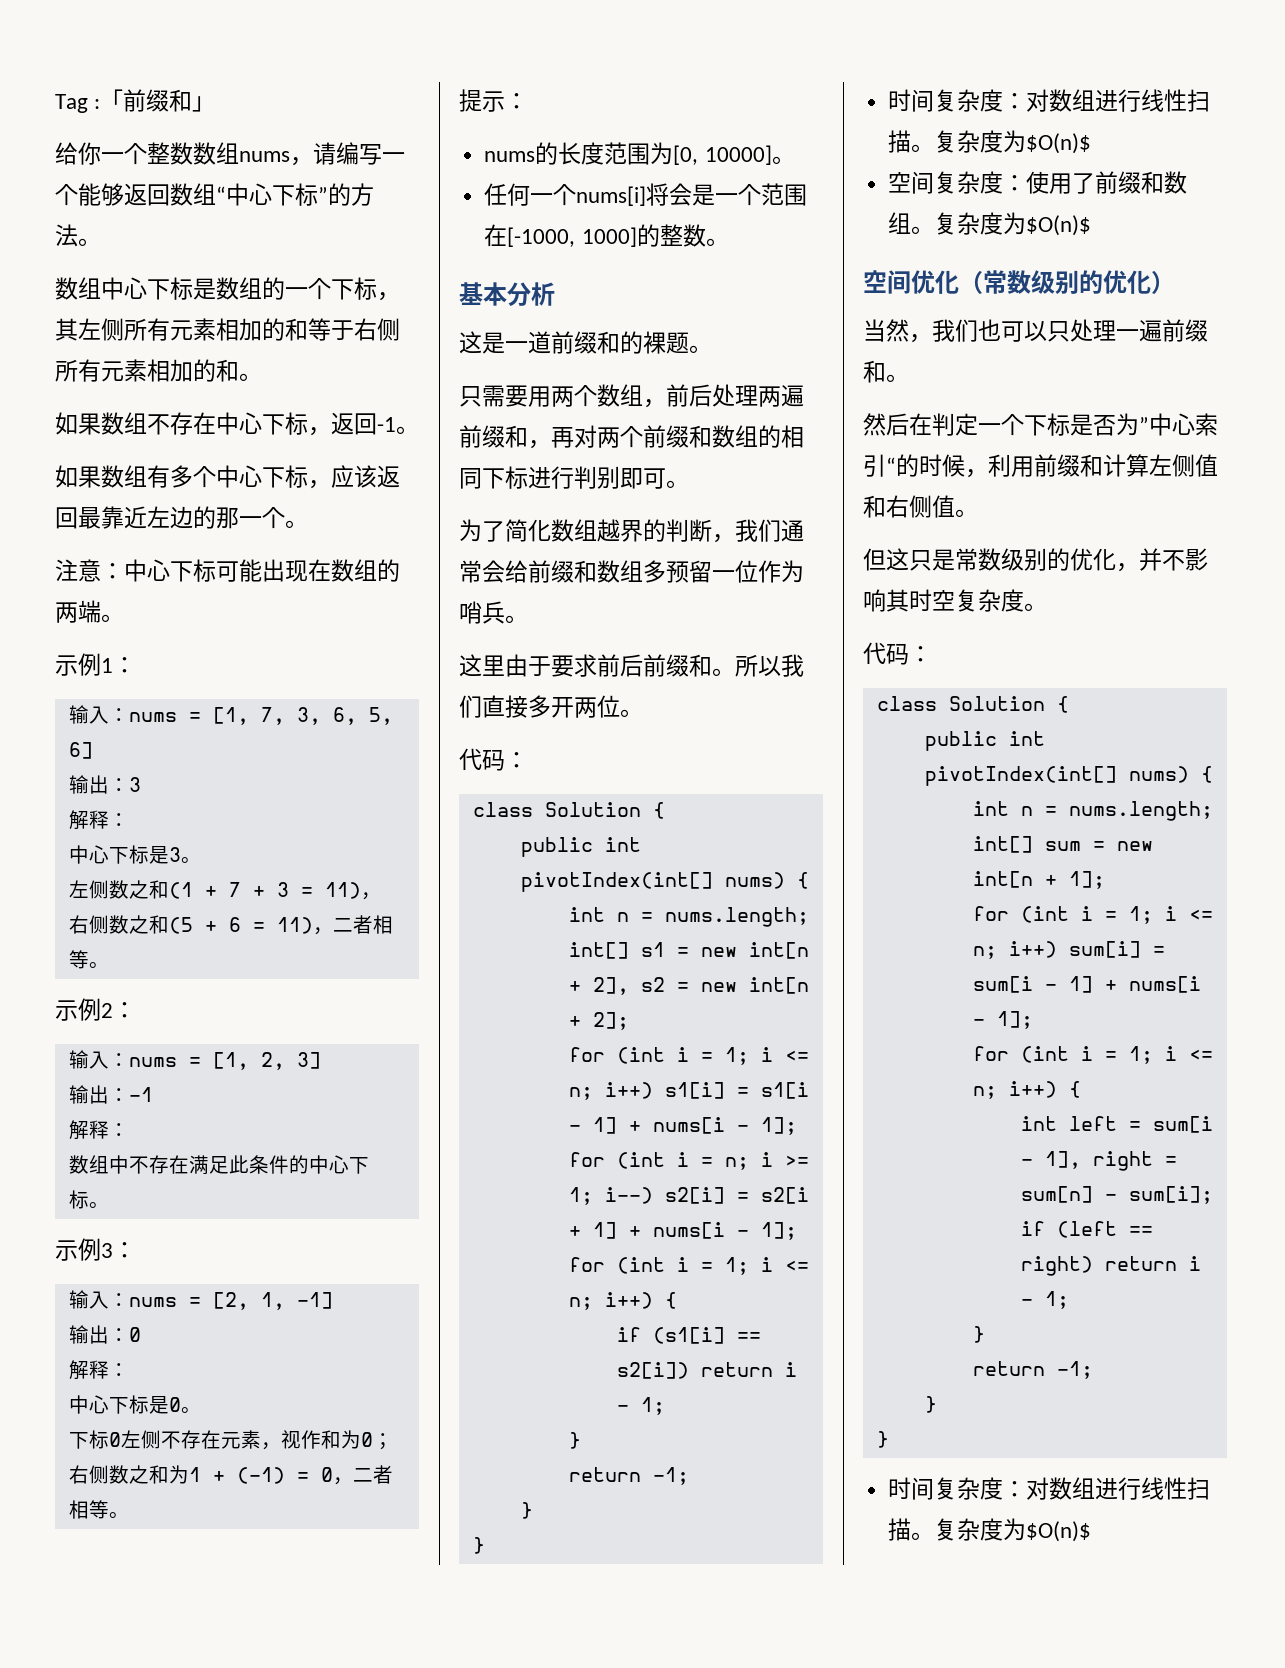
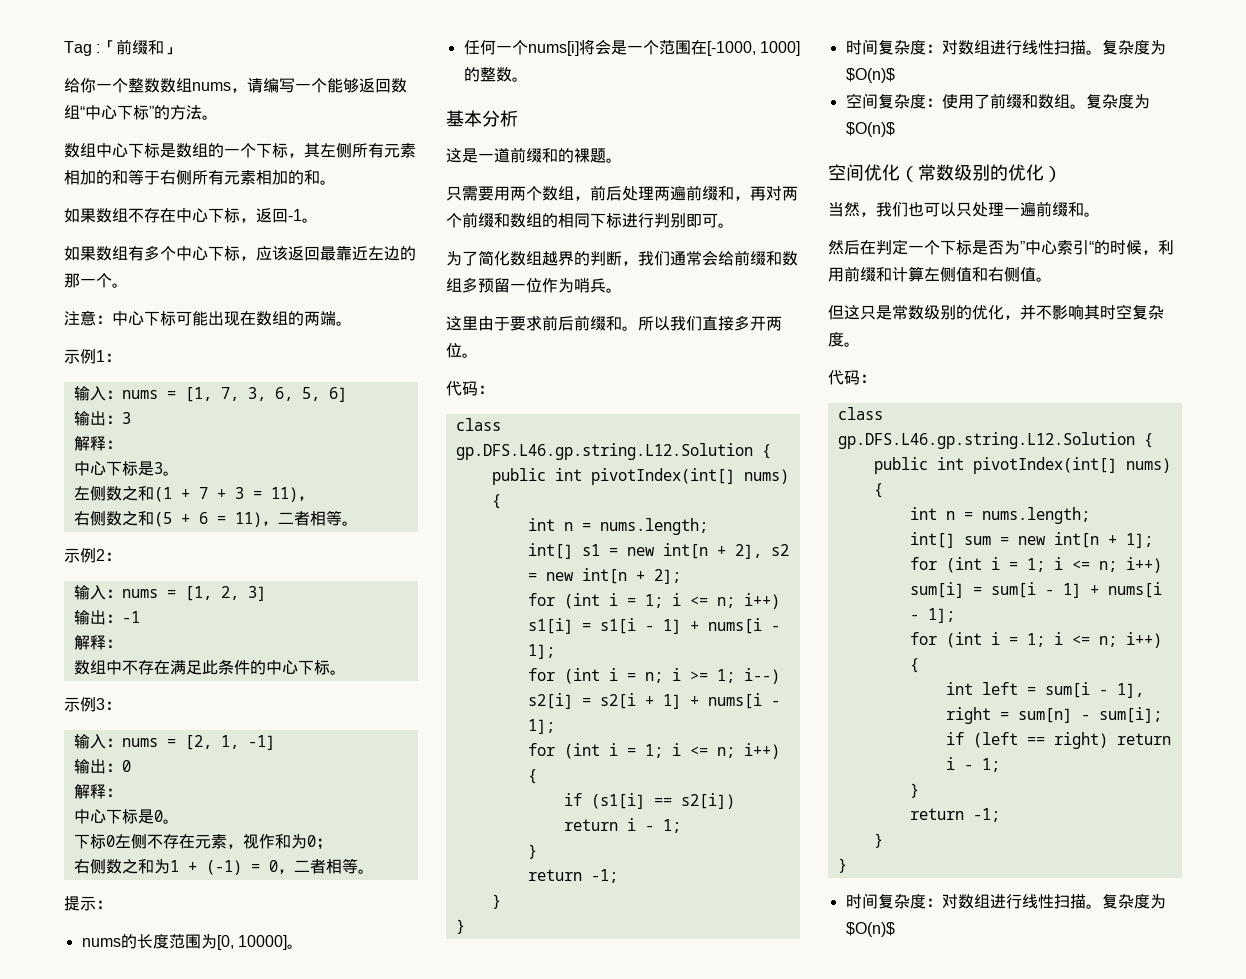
[544,802,641,817] Solution -> [455,443,753,460] gp.DFS.L46.gp.string.L12.Solution
[948,696,1045,711] Solution -> [837,432,1135,449] gp.DFS.L46.gp.string.L12.Solution

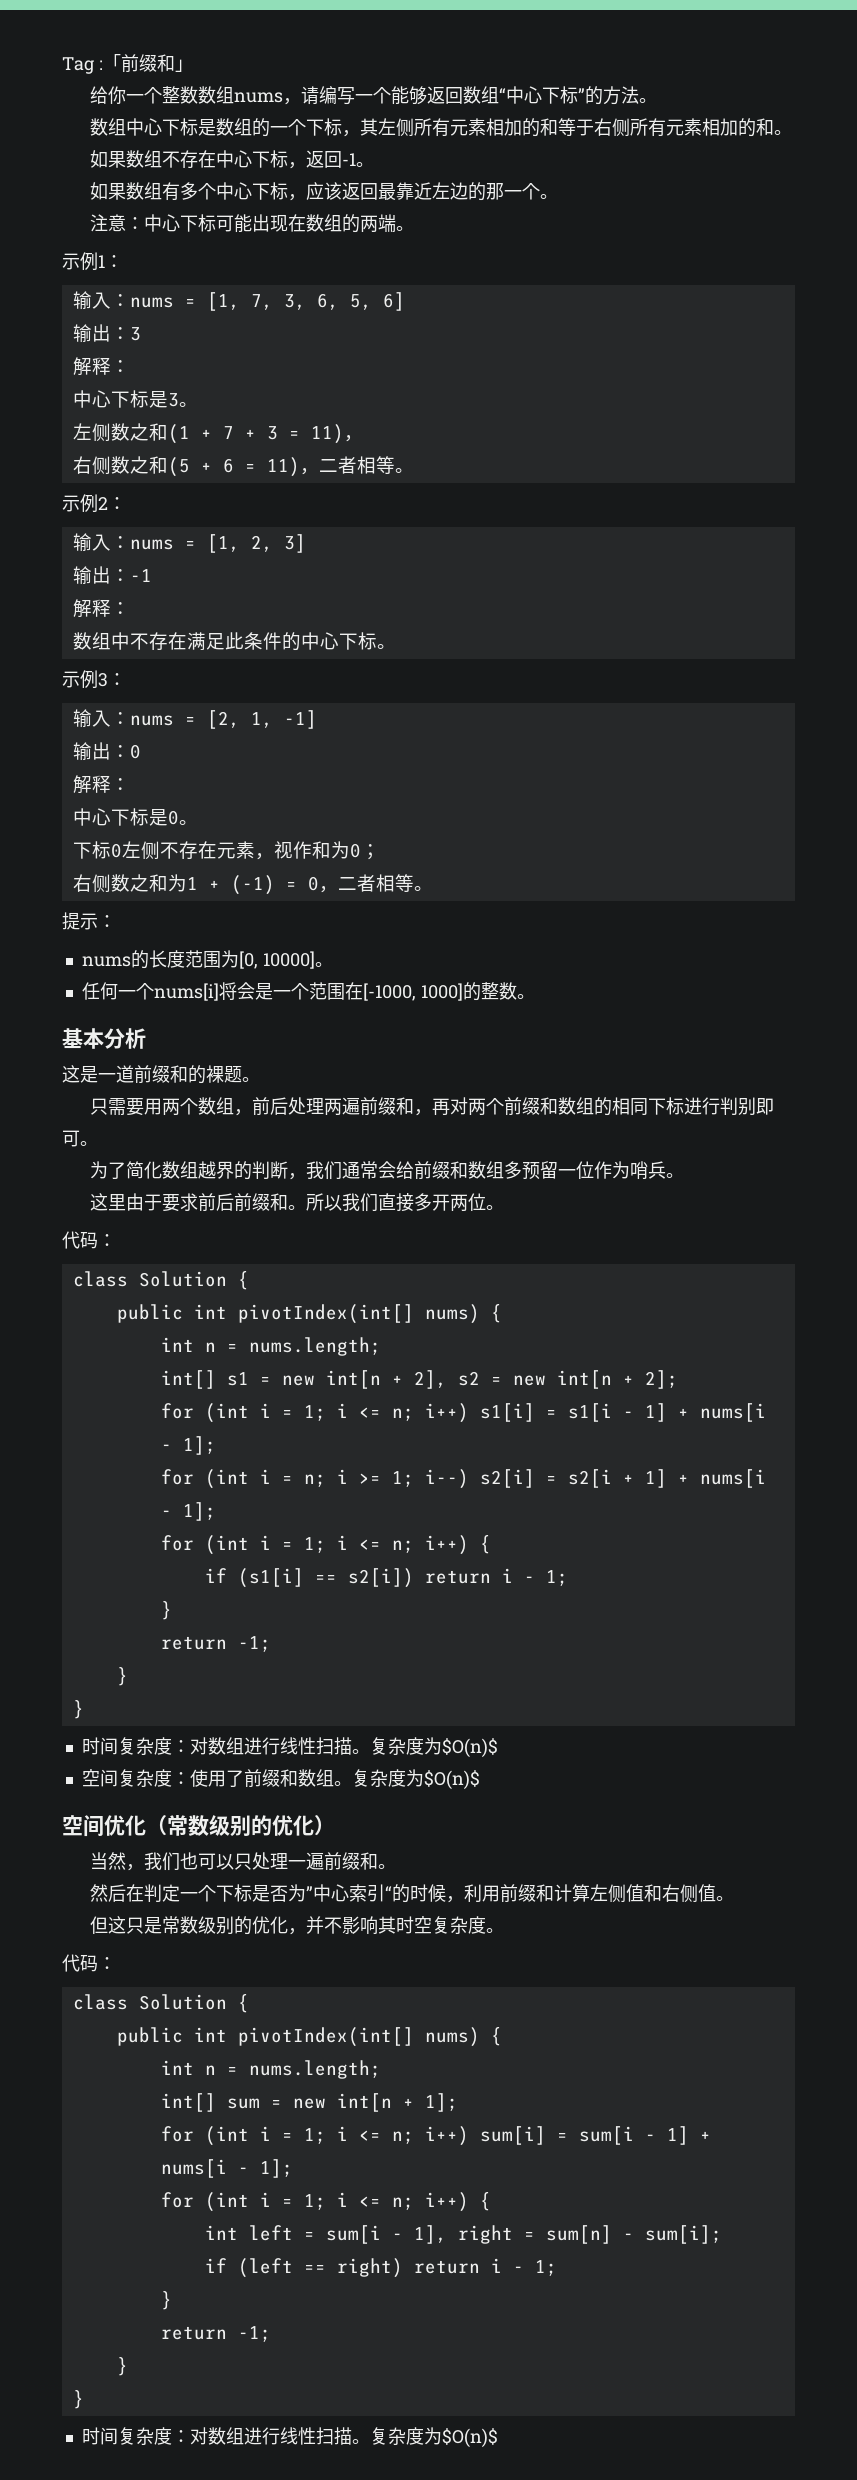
[455,443,753,460] gp.DFS.L46.gp.string.L12.Solution -> [138,1271,227,1287] Solution
[837,432,1135,449] gp.DFS.L46.gp.string.L12.Solution -> [138,1994,227,2010] Solution

